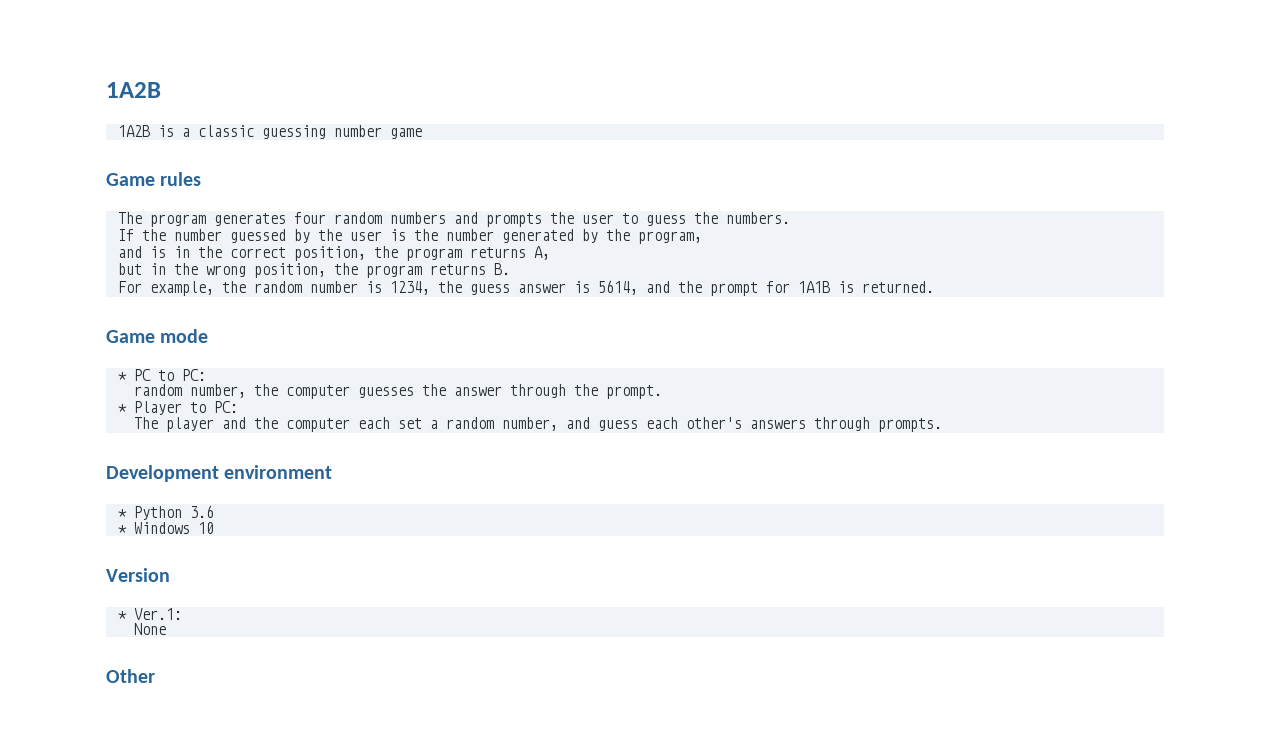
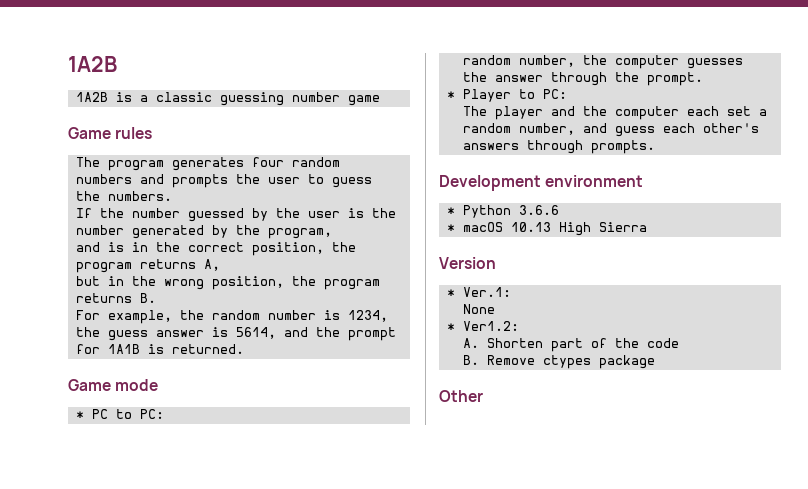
[190,505,214,518] [118,522,214,534] 3.6 // * Windows 10 -> [519,205,560,215] [447,222,648,236] 3.6.6 // * macOS 10.13 High Sierra
(166, 629) none -> [447,321,520,331] [463,338,680,352] [463,355,656,369] // * Ver1.2: // A. Shorten part of the code // B. Remove ctypes package

